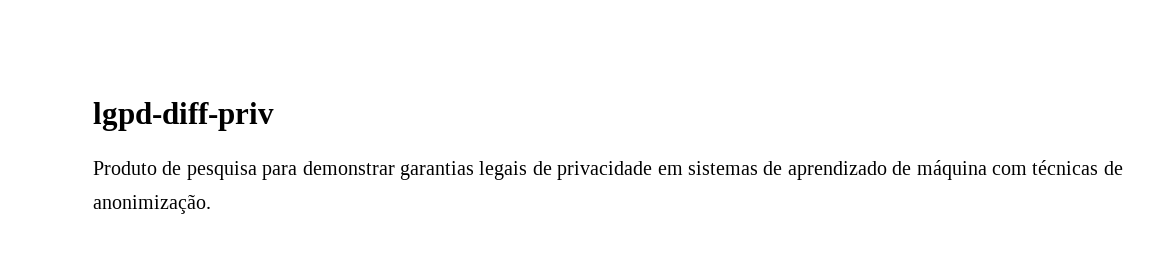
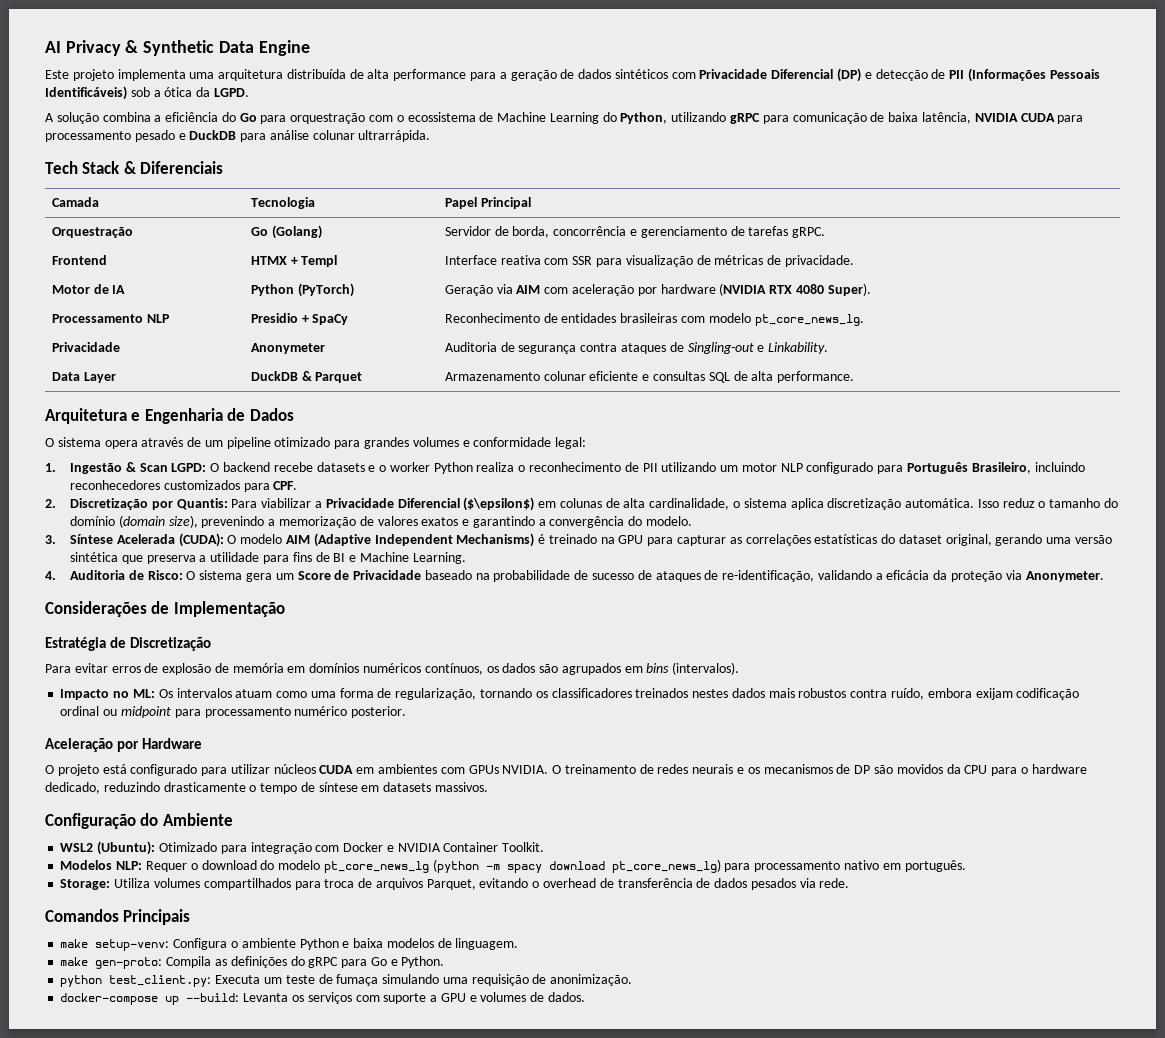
[93,102,274,131] [93,160,1123,180] [93,194,211,214] lgpd-diff-priv // Produto de pesquisa para demonstrar garantias legais de privacidade em sistemas de aprendizado de máquina com técnicas de anonimização. -> [45,40,310,56] [45,68,1100,82] [45,86,249,100] [45,112,1084,124] [45,130,431,142] [45,161,224,174] [51,197,99,207] [250,197,315,209] [444,197,531,209] [51,227,133,238] [250,225,322,239] [444,226,826,238] [51,255,107,265] [250,255,338,267] [444,255,854,267] [51,284,126,294] [250,283,354,297] [444,283,871,296] [51,314,170,323] [250,313,349,325] [444,313,864,326] [51,342,120,352] [250,343,325,354] [444,342,829,354] [51,372,116,383] [250,371,363,383] [444,371,855,383] [45,408,294,424] [45,437,587,449] [45,462,1085,474] [70,480,298,492] [45,497,1118,511] [70,515,692,528] [45,533,1112,547] [70,552,466,564] [45,570,1104,582] [45,601,285,617] [45,637,212,651] [45,662,740,675] [60,688,1080,700] [60,706,407,718] [45,738,203,752] [45,764,1087,776] [45,782,489,794] [45,813,233,829] [60,841,545,855] [60,859,966,873] [60,878,850,890] [45,909,191,925] [60,938,519,951] [60,956,445,969] [60,974,633,987] [60,992,585,1005] AI Privacy & Synthetic Data Engine // Este projeto implementa uma arquitetura distribuída de alta performance para a geração de dados sintéticos com Privacidade Diferencial (DP) e detecção de PII (Informações Pessoais Identificáveis) sob a ótica da LGPD. // A solução combina a eficiência do Go para orquestração com o ecossistema de Machine Learning do Python, utilizando gRPC para comunicação de baixa latência, NVIDIA CUDA para processamento pesado e DuckDB para análise colunar ultrarrápida. // Tech Stack & Diferenciais // Camada | Tecnologia | Papel Principal // Orquestração | Go (Golang) | Servidor de borda, concorrência e gerenciamento de tarefas gRPC. // Frontend | HTMX + Templ | Interface reativa com SSR para visualização de métricas de privacidade. // Motor de IA | Python (PyTorch) | Geração via AIM com aceleração por hardware (NVIDIA RTX 4080 Super). // Processamento NLP | Presidio + SpaCy | Reconhecimento de entidades brasileiras com modelo pt_core_news_lg. // Privacidade | Anonymeter | Auditoria de segurança contra ataques de Singling-out e Linkability. // Data Layer | DuckDB & Parquet | Armazenamento colunar eficiente e consultas SQL de alta performance. // Arquitetura e Engenharia de Dados // O sistema opera através de um pipeline otimizado para grandes volumes e conformidade legal: // 1. Ingestão & Scan LGPD: O backend recebe datasets e o worker Python realiza o reconhecimento de PII utilizando um motor NLP configurado para Português Brasileiro, incluindo reconhecedores customizados para CPF. // 2. Discretização por Quantis: Para viabilizar a Privacidade Diferencial ($\epsilon$) em colunas de alta cardinalidade, o sistema aplica discretização automática. Isso reduz o tamanho do domínio (domain size), prevenindo a memorização de valores exatos e garantindo a convergência do modelo. // 3. Síntese Acelerada (CUDA): O modelo AIM (Adaptive Independent Mechanisms) é treinado na GPU para capturar as correlações estatísticas do dataset original, gerando uma versão sintética que preserva a utilidade para fins de BI e Machine Learning. // 4. Auditoria de Risco: O sistema gera um Score de Privacidade baseado na probabilidade de sucesso de ataques de re-identificação, validando a eficácia da proteção via Anonymeter. // Considerações de Implementação // Estratégia de Discretização // Para evitar erros de explosão de memória em domínios numéricos contínuos, os dados são agrupados em bins (intervalos). // Impacto no ML: Os intervalos atuam como uma forma de regularização, tornando os classificadores treinados nestes dados mais robustos contra ruído, embora exijam codificação ordinal ou midpoint para processamento numérico posterior. // Aceleração por Hardware // O projeto está configurado para utilizar núcleos CUDA em ambientes com GPUs NVIDIA. O treinamento de redes neurais e os mecanismos de DP são movidos da CPU para o hardware dedicado, reduzindo drasticamente o tempo de síntese em datasets massivos. // Configuração do Ambiente // WSL2 (Ubuntu): Otimizado para integração com Docker e NVIDIA Container Toolkit. // Modelos NLP: Requer o download do modelo pt_core_news_lg (python -m spacy download pt_core_news_lg) para processamento nativo em português. // Storage: Utiliza volumes compartilhados para troca de arquivos Parquet, evitando o overhead de transferência de dados pesados via rede. // Comandos Principais // make setup-venv: Configura o ambiente Python e baixa modelos de linguagem. // make gen-proto: Compila as definições do gRPC para Go e Python. // python test_client.py: Executa um teste de fumaça simulando uma requisição de anonimização. // docker-compose up --build: Levanta os serviços com suporte a GPU e volumes de dados.

